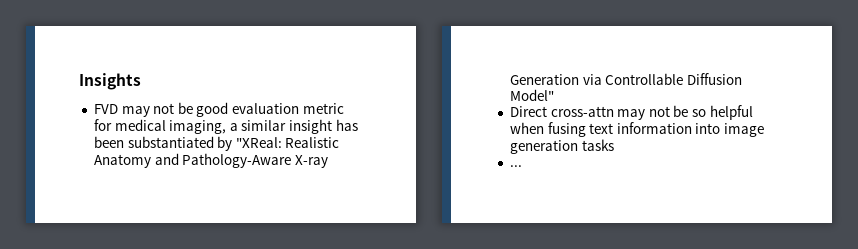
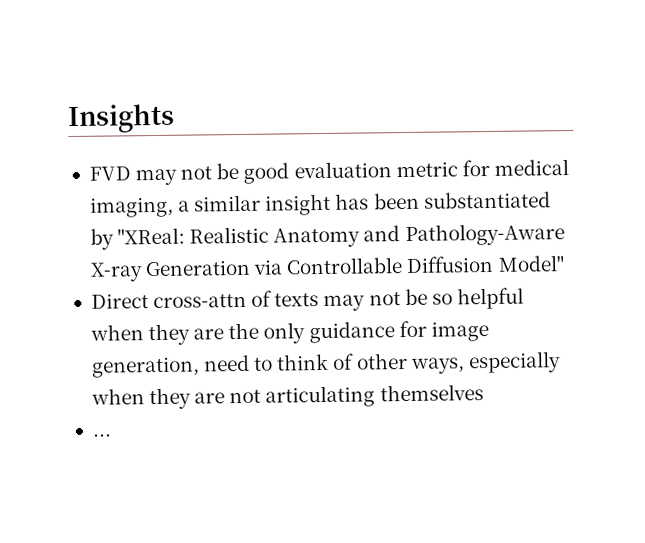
(614, 111) none -> [251,290,320,307] of texts
[547,122,765,137] [509,139,614,154] fusing text information into image generation tasks -> [148,320,489,346] [91,351,561,378] [90,384,484,410] they are the only guidance for image generation, need to think of other ways, especially when they are not articulating themselves

